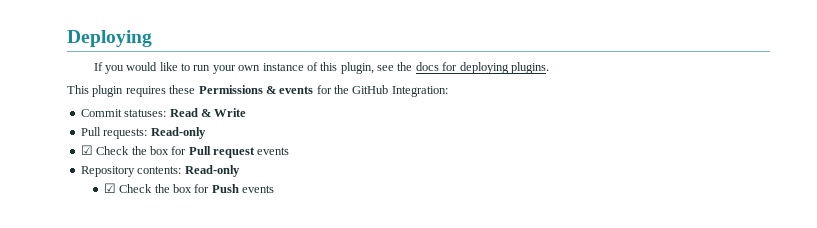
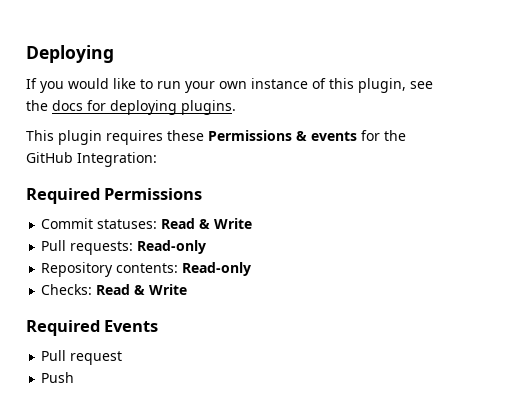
(448, 91) none -> [26,188,203,204] // Required Permissions
[80,145,290,158] [80,165,240,177] [103,183,275,193] ☑ Check the box for Pull request events // Repository contents: Read-only // ☑ Check the box for Push events -> [41,262,252,277] [41,284,188,295] [26,320,159,336] [41,350,123,365] [41,372,75,383] Repository contents: Read-only // Checks: Read & Write // Required Events // Pull request // Push

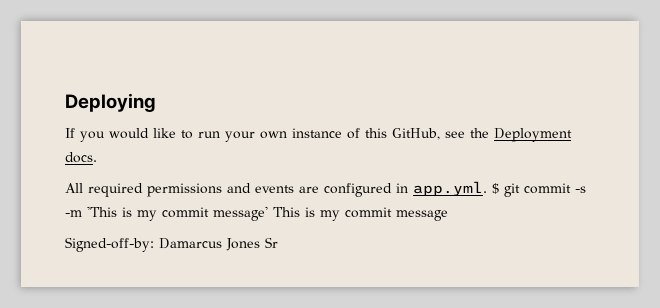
[358,78,406,93] plugin, -> [392,128,440,140] GitHub,
[52,100,236,115] [26,130,406,145] [26,152,157,167] [26,188,203,204] [41,218,253,229] [41,240,207,255] [41,262,252,277] [41,284,188,295] [26,320,159,336] [41,350,123,365] [41,372,75,383] docs for deploying plugins. // This plugin requires these Permissions & events for the GitHub Integration: // Required Permissions // Commit statuses: Read & Write // Pull requests: Read-only // Repository contents: Read-only // Checks: Read & Write // Required Events // Pull request // Push -> [494,128,572,142] [65,152,97,163] [65,181,586,197] [65,206,448,221] [65,237,278,252] Deployment docs. // All required permissions and events are configured in app.yml. $ git commit -s -m 'This is my commit message' This is my commit message // Signed-off-by: Damarcus Jones Sr

